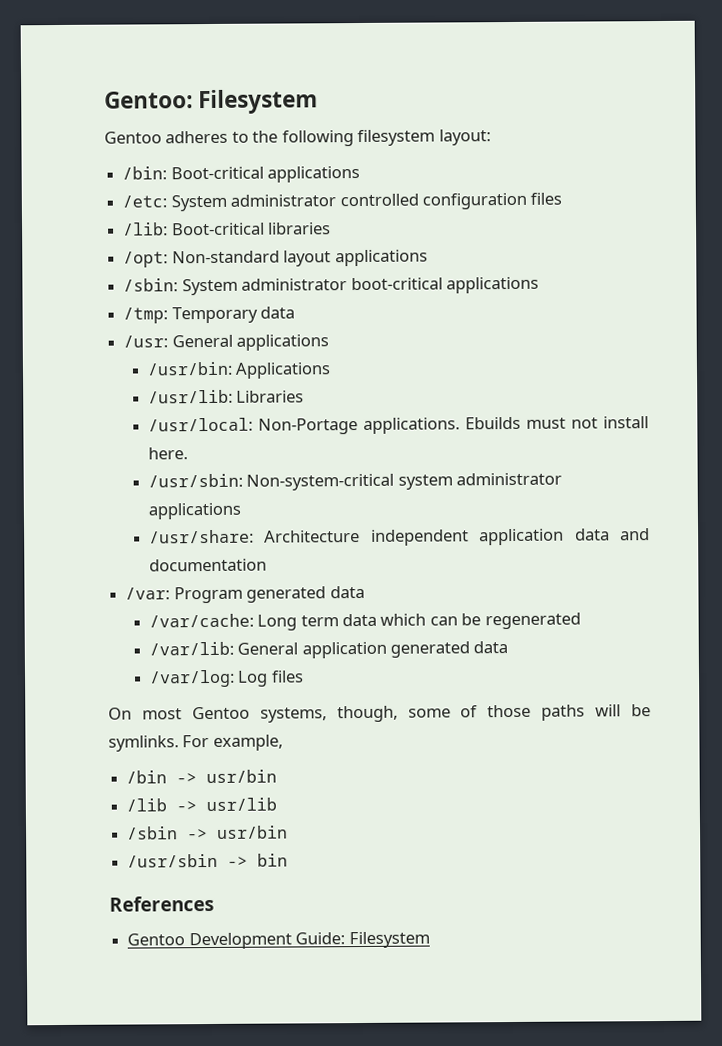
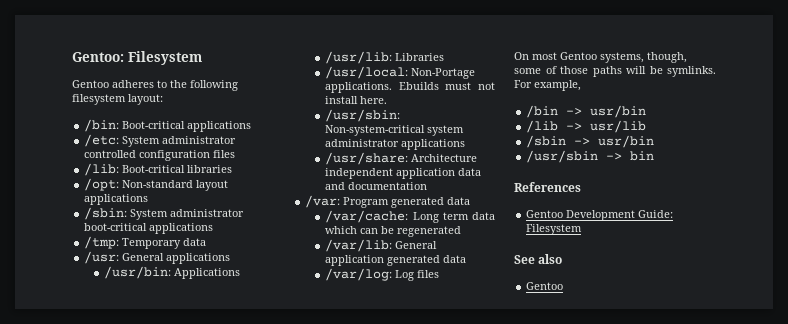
(430, 940) none -> [514,254,563,264] [526,282,564,290] // See also // Gentoo

